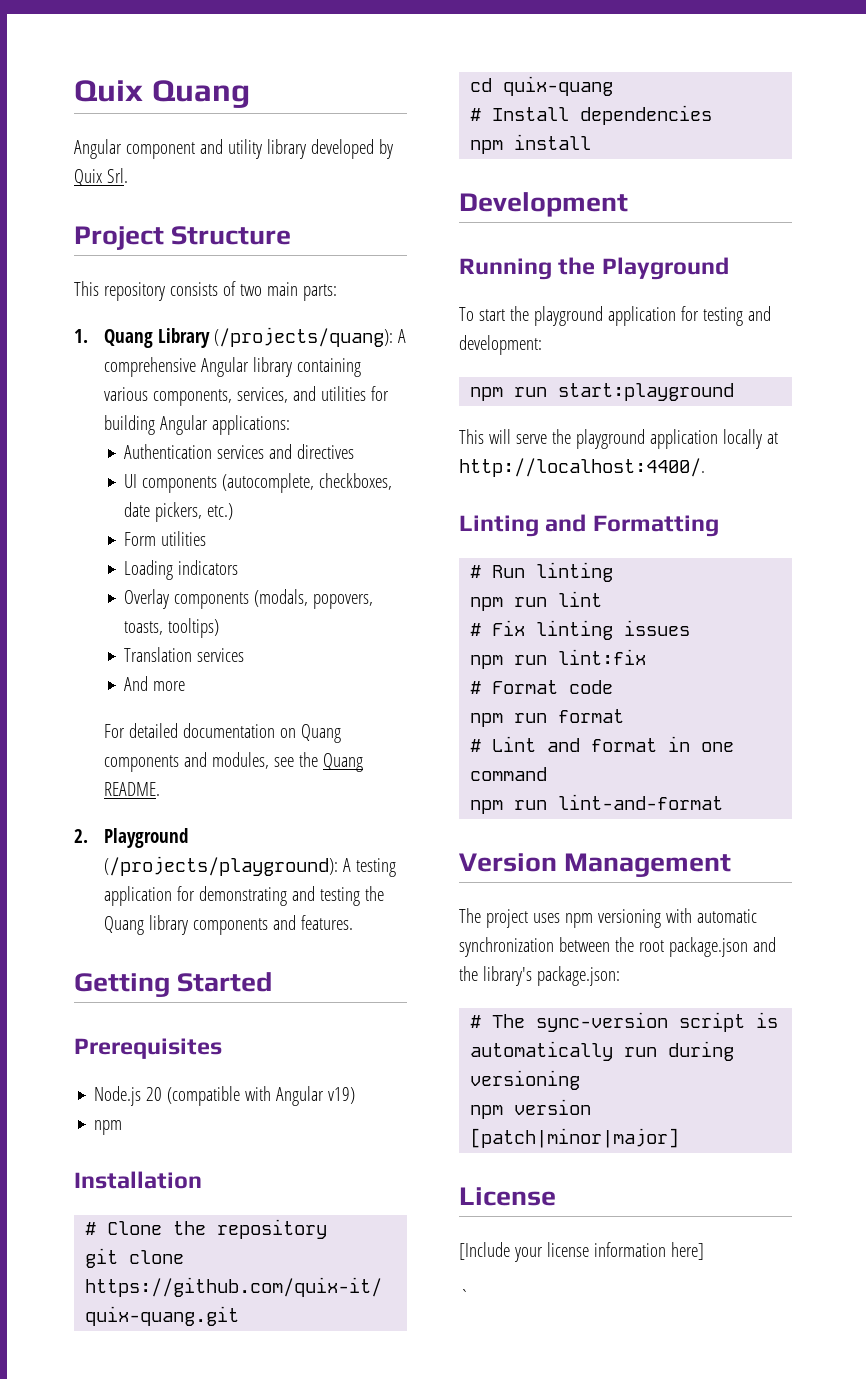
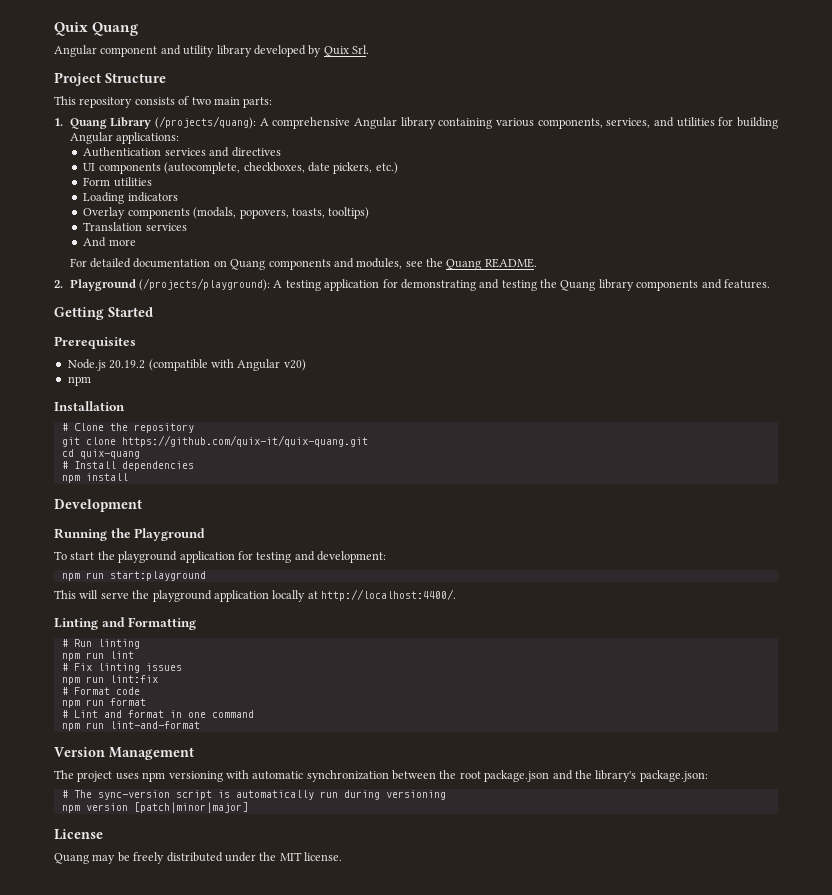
[146,1087,163,1101] 20 -> [109,360,146,369] 20.19.2
[328,1087,356,1104] v19) -> [283,359,306,371] v20)
[459,1242,704,1262] [459,1289,469,1304] [Include your license information here] // ` -> [54,852,342,864] Quang may be freely distributed under the MIT license.

